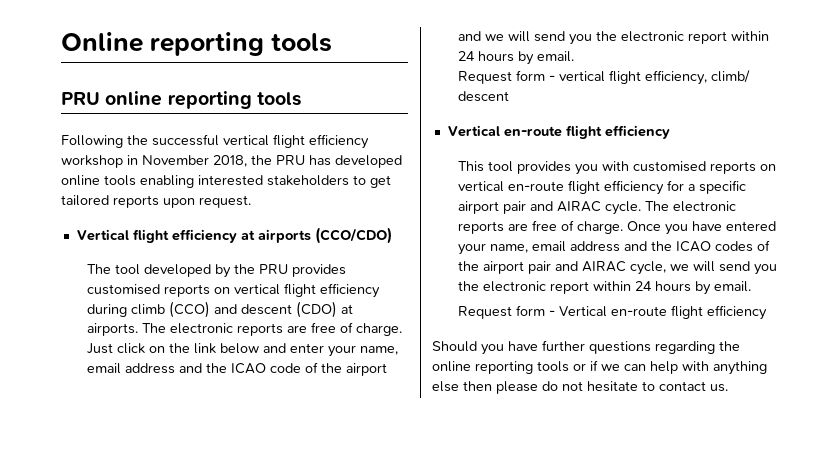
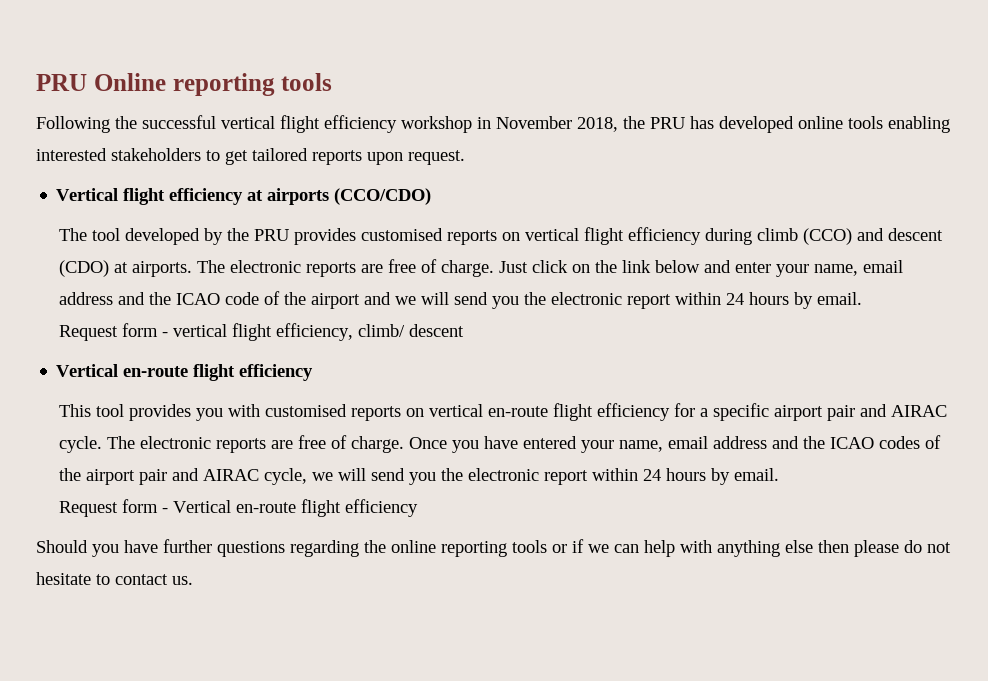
(61, 42) none -> [36,74,87,91] PRU
[61,91,301,109] // PRU online reporting tools -> (333, 82) none

